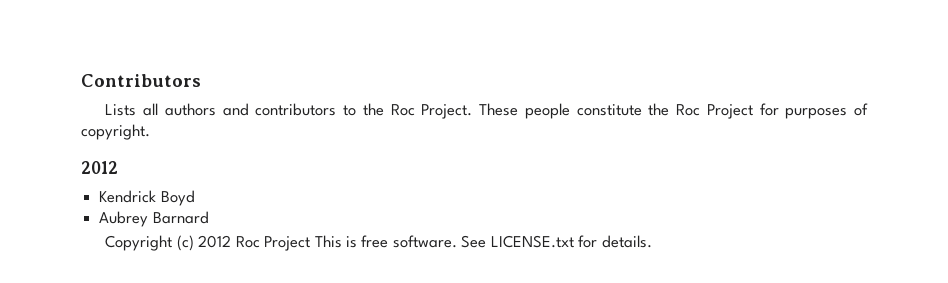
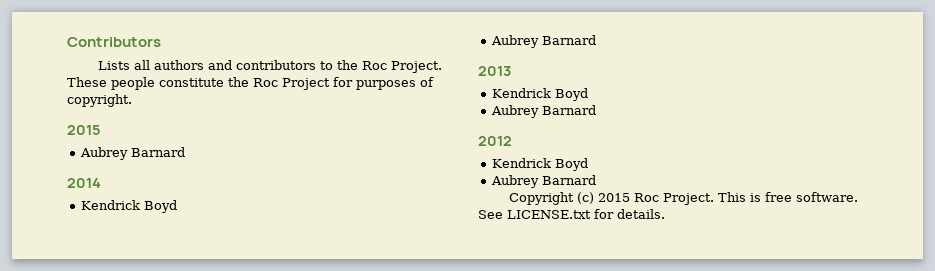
(150, 132) none -> [67,125,101,135] [80,147,186,160] [67,178,101,188] [81,200,178,213] [491,35,597,48] [478,66,511,76] [492,88,589,101] [491,105,597,118] // 2015 // Aubrey Barnard // 2014 // Kendrick Boyd // Aubrey Barnard // 2013 // Kendrick Boyd // Aubrey Barnard
[198,235,311,251] 2012 Roc Project -> [598,193,715,205] 2015 Roc Project.

